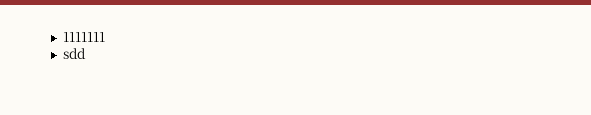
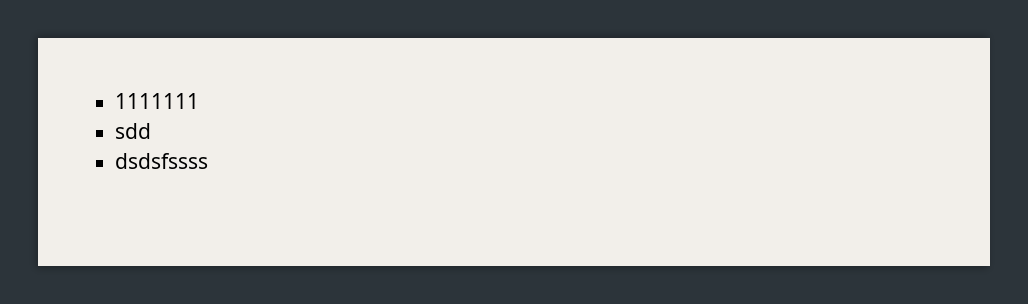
(86, 53) none -> [115,153,209,169] // dsdsfssss

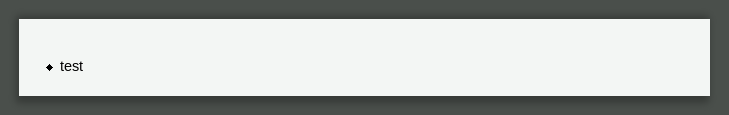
[115,93,200,109] [115,123,152,139] [115,153,209,169] 1111111 // sdd // dsdsfssss -> [59,61,83,71] test

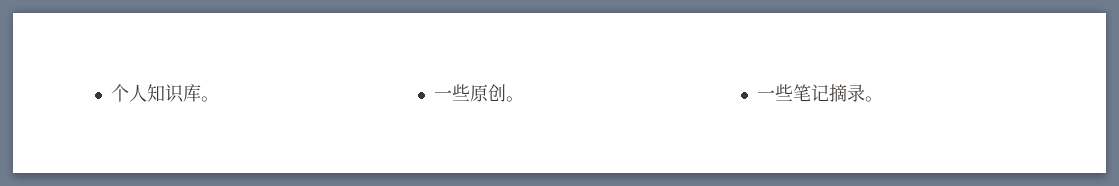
[59,61,83,71] test -> [110,84,219,103] [433,84,524,102] [756,84,883,102] 个人知识库。 // 一些原创。 // 一些笔记摘录。

